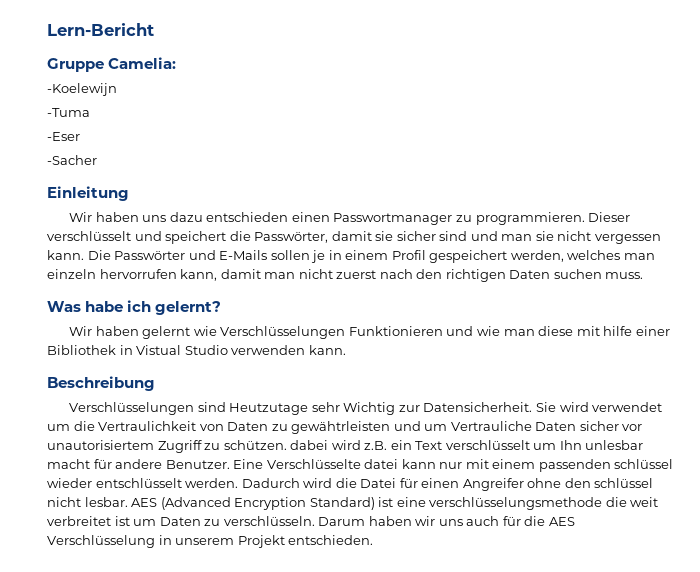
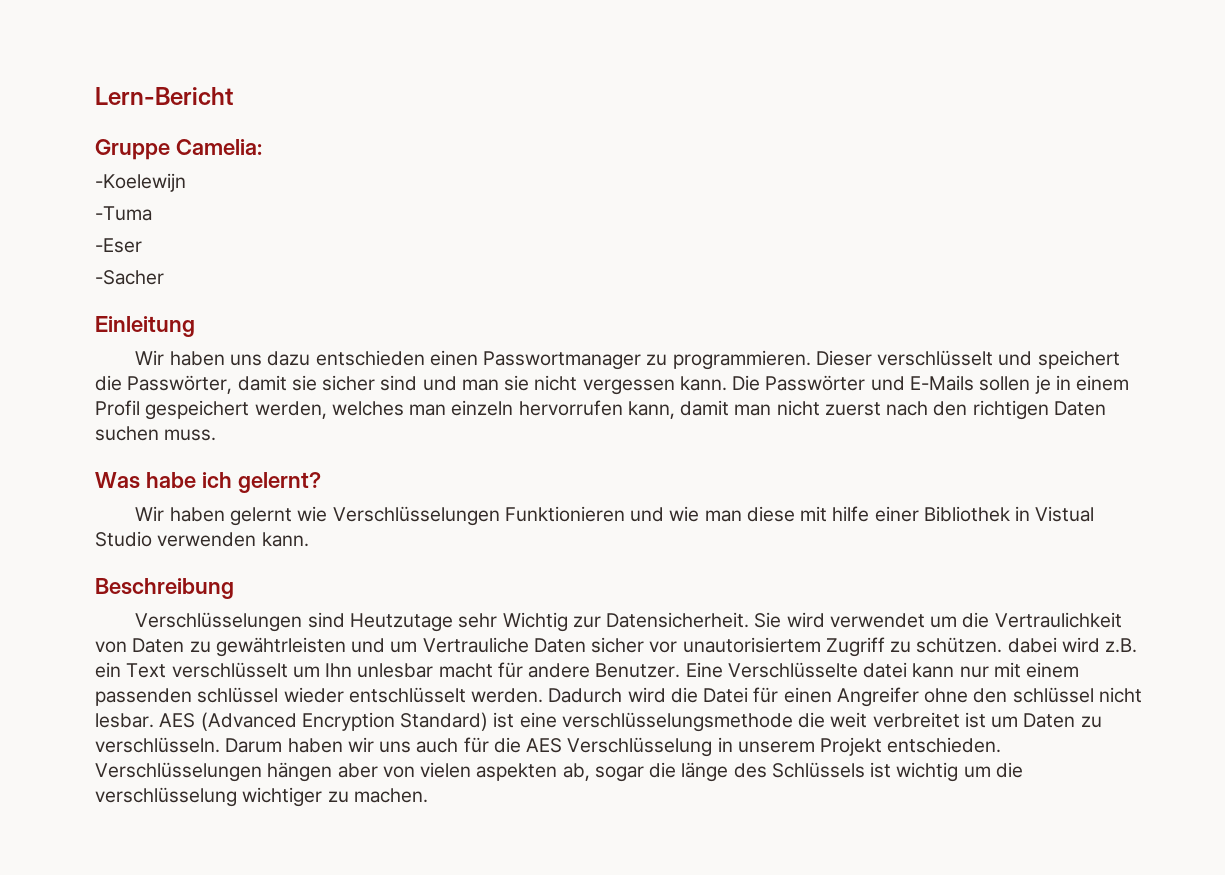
(374, 540) none -> [95,762,1023,782] [95,787,428,807] Verschlüsselungen hängen aber von vielen aspekten ab, sogar die länge des Schlüssels ist wichtig um die verschlüsselung wichtiger zu machen.

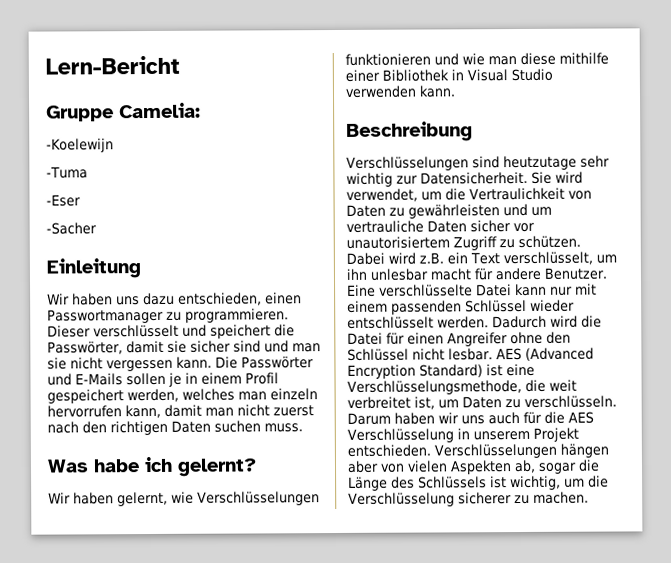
[315,350,425,366] entschieden -> [178,292,262,306] entschieden,
[229,507,292,526] gelernt -> [117,491,168,507] gelernt,
[504,506,625,522] Funktionieren -> [345,53,431,66] funktionieren
[800,506,870,522] mit hilfe -> [559,52,609,65] mithilfe
[1035,506,1095,522] Vistual -> [467,69,508,82] Visual
[349,612,568,632] Heutzutage sehr Wichtig -> [502,155,610,171] [346,172,393,187] heutzutage sehr wichtig
[829,613,925,628] verwendet -> [346,188,418,202] verwendet,
[215,637,346,657] gewähtrleisten -> [408,204,500,219] gewährleisten
[422,637,529,653] Vertrauliche -> [346,220,424,233] vertrauliche
[1007,637,1057,653] dabei -> [346,252,385,265] Dabei
[171,662,353,678] verschlüsselt um Ihn -> [502,251,617,266] [346,268,367,280] verschlüsselt, um ihn
[727,662,908,678] Verschlüsselte datei -> [379,284,512,297] verschlüsselte Datei
[197,687,279,703] schlüssel -> [465,299,527,313] Schlüssel
[1012,687,1094,703] schlüssel -> [347,348,409,361] Schlüssel
[561,712,793,732] verschlüsselungsmethode -> [347,379,522,395] Verschlüsselungsmethode,
[964,712,986,728] ist -> [414,396,435,410] ist,
[476,763,558,781] aspekten -> [450,460,512,475] Aspekten
[681,762,729,782] länge -> [348,476,388,491] Länge
[896,762,1023,782] [95,787,323,807] wichtig um die verschlüsselung wichtiger -> [510,475,609,491] [348,492,512,507] wichtig, um die Verschlüsselung sicherer

